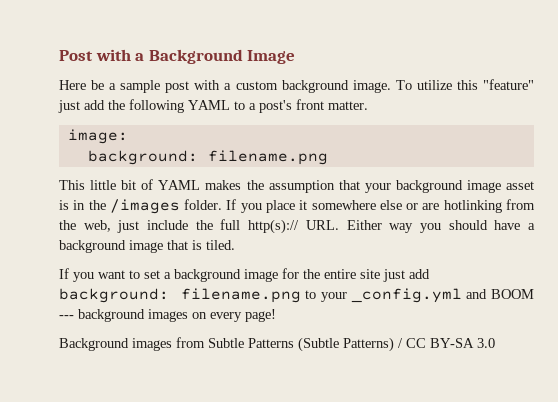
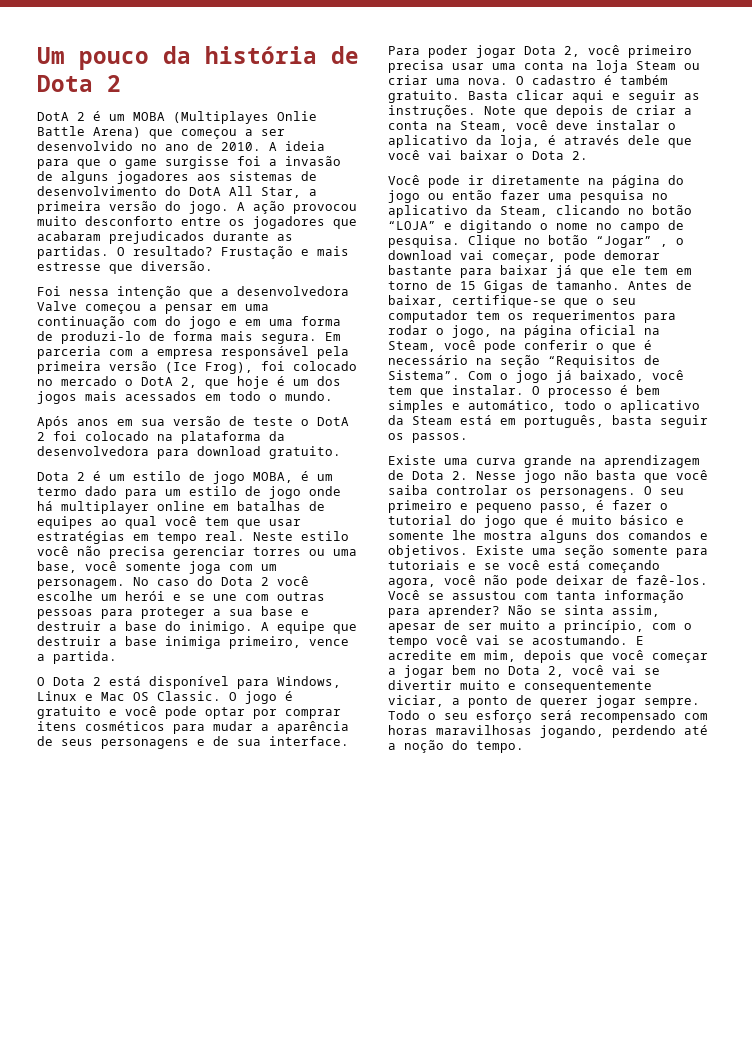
[59,49,296,64] [59,79,534,93] [58,99,368,113] [67,129,128,144] [87,150,328,165] [59,179,534,193] [59,199,535,214] [59,219,535,234] [59,240,235,253] [59,268,430,282] [59,288,535,303] [59,309,276,322] [59,337,495,352] Post with a Background Image // Here be a sample post with a custom background image. To utilize this "feature" just add the following YAML to a post's front matter. // image: // background: filename.png // This little bit of YAML makes the assumption that your background image asset is in the /images folder. If you place it somewhere else or are hotlinking from the web, just include the full http(s):// URL. Either way you should have a background image that is tiled. // If you want to set a background image for the entire site just add background: filename.png to your _config.yml and BOOM --- background images on every page! // Background images from Subtle Patterns (Subtle Patterns) / CC BY-SA 3.0 -> [37,46,359,70] [37,75,121,92] [37,111,317,124] [37,126,285,139] [37,141,325,151] [37,156,341,169] [37,171,317,184] [37,186,317,198] [37,201,357,214] [37,216,357,229] [37,231,293,244] [37,246,349,259] [37,261,213,274] [37,286,349,299] [37,301,269,314] [37,316,341,329] [37,331,341,344] [37,346,349,359] [37,361,357,374] [37,376,341,389] [37,391,333,404] [37,416,349,429] [37,431,285,444] [37,446,341,459] [37,471,333,484] [37,486,341,499] [37,501,325,514] [37,516,301,529] [37,531,349,544] [37,546,357,559] [37,561,277,574] [37,576,309,589] [37,591,325,601] [37,606,309,619] [37,621,357,634] [37,636,349,649] [37,651,117,664] [37,676,341,689] [37,691,293,704] [37,706,341,719] [37,721,349,734] [37,736,349,749] [388,45,692,58] [388,60,700,73] [388,75,668,85] [388,90,700,103] [388,105,692,118] [388,120,676,132] [388,135,692,148] [388,150,588,160] [388,175,684,188] [388,190,668,203] [388,205,692,218] [388,220,684,233] [388,235,684,248] [388,250,660,263] [388,265,692,278] [388,280,692,293] [388,295,636,308] [388,310,676,323] [388,325,660,338] [388,340,652,353] [388,355,660,368] [388,370,684,383] [388,385,660,398] [388,400,700,413] [388,415,708,428] [388,433,468,443] [388,455,700,468] [388,470,708,483] [388,485,684,498] [388,500,668,513] [388,515,684,528] [388,530,708,543] [388,545,708,558] [388,560,660,573] [388,575,708,588] [388,590,684,603] [388,605,660,618] [388,620,692,633] [388,635,644,648] [388,650,708,663] [388,665,660,678] [388,680,652,693] [388,695,700,708] [388,710,708,723] [388,725,708,738] [388,740,524,753] Um pouco da história de Dota 2 // DotA 2 é um MOBA (Multiplayes Onlie Battle Arena) que começou a ser desenvolvido no ano de 2010. A ideia para que o game surgisse foi a invasão de alguns jogadores aos sistemas de desenvolvimento do DotA All Star, a primeira versão do jogo. A ação provocou muito desconforto entre os jogadores que acabaram prejudicados durante as partidas. O resultado? Frustação e mais estresse que diversão. // Foi nessa intenção que a desenvolvedora Valve começou a pensar em uma continuação com do jogo e em uma forma de produzi-lo de forma mais segura. Em parceria com a empresa responsável pela primeira versão (Ice Frog), foi colocado no mercado o DotA 2, que hoje é um dos jogos mais acessados em todo o mundo. // Após anos em sua versão de teste o DotA 2 foi colocado na plataforma da desenvolvedora para download gratuito. // Dota 2 é um estilo de jogo MOBA, é um termo dado para um estilo de jogo onde há multiplayer online em batalhas de equipes ao qual você tem que usar estratégias em tempo real. Neste estilo você não precisa gerenciar torres ou uma base, você somente joga com um personagem. No caso do Dota 2 você escolhe um herói e se une com outras pessoas para proteger a sua base e destruir a base do inimigo. A equipe que destruir a base inimiga primeiro, vence a partida. // O Dota 2 está disponível para Windows, Linux e Mac OS Classic. O jogo é gratuito e você pode optar por comprar itens cosméticos para mudar a aparência de seus personagens e de sua interface. Para poder jogar Dota 2, você primeiro precisa usar uma conta na loja Steam ou criar uma nova. O cadastro é também gratuito. Basta clicar aqui e seguir as instruções. Note que depois de criar a conta na Steam, você deve instalar o aplicativo da loja, é através dele que você vai baixar o Dota 2. // Você pode ir diretamente na página do jogo ou então fazer uma pesquisa no aplicativo da Steam, clicando no botão “LOJA” e digitando o nome no campo de pesquisa. Clique no botão “Jogar” , o download vai começar, pode demorar bastante para baixar já que ele tem em torno de 15 Gigas de tamanho. Antes de baixar, certifique-se que o seu computador tem os requerimentos para rodar o jogo, na página oficial na Steam, você pode conferir o que é necessário na seção “Requisitos de Sistema”. Com o jogo já baixado, você tem que instalar. O processo é bem simples e automático, todo o aplicativo da Steam está em português, basta seguir os passos. // Existe uma curva grande na aprendizagem de Dota 2. Nesse jogo não basta que você saiba controlar os personagens. O seu primeiro e pequeno passo, é fazer o tutorial do jogo que é muito básico e somente lhe mostra alguns dos comandos e objetivos. Existe uma seção somente para tutoriais e se você está começando agora, você não pode deixar de fazê-los. Você se assustou com tanta informação para aprender? Não se sinta assim, apesar de ser muito a princípio, com o tempo você vai se acostumando. E acredite em mim, depois que você começar a jogar bem no Dota 2, você vai se divertir muito e consequentemente viciar, a ponto de querer jogar sempre. Todo o seu esforço será recompensado com horas maravilhosas jogando, perdendo até a noção do tempo.

